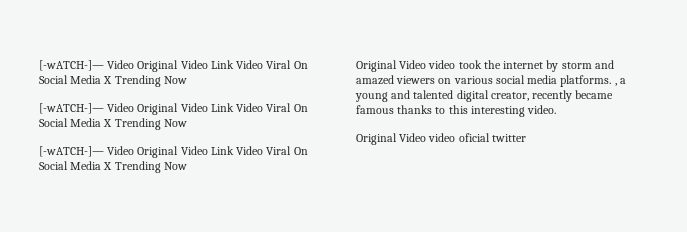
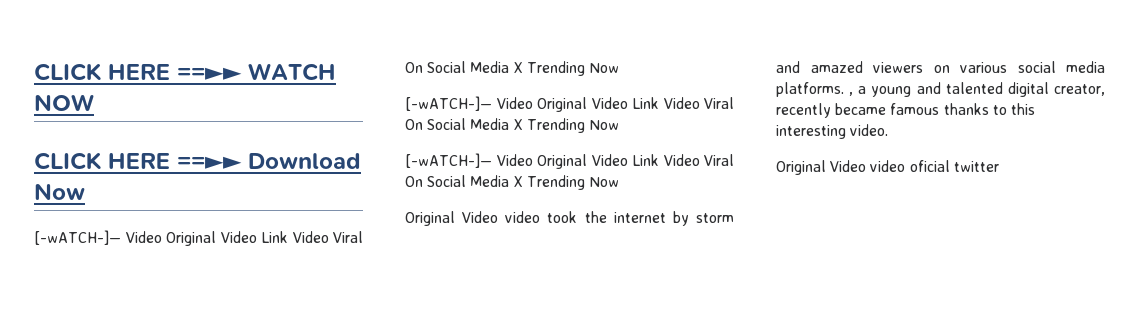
(39, 65) none -> [34,63,336,81] [34,94,94,111] [34,152,361,170] [34,183,85,200] CLICK HERE ==►► WATCH NOW // CLICK HERE ==►► Download Now //

